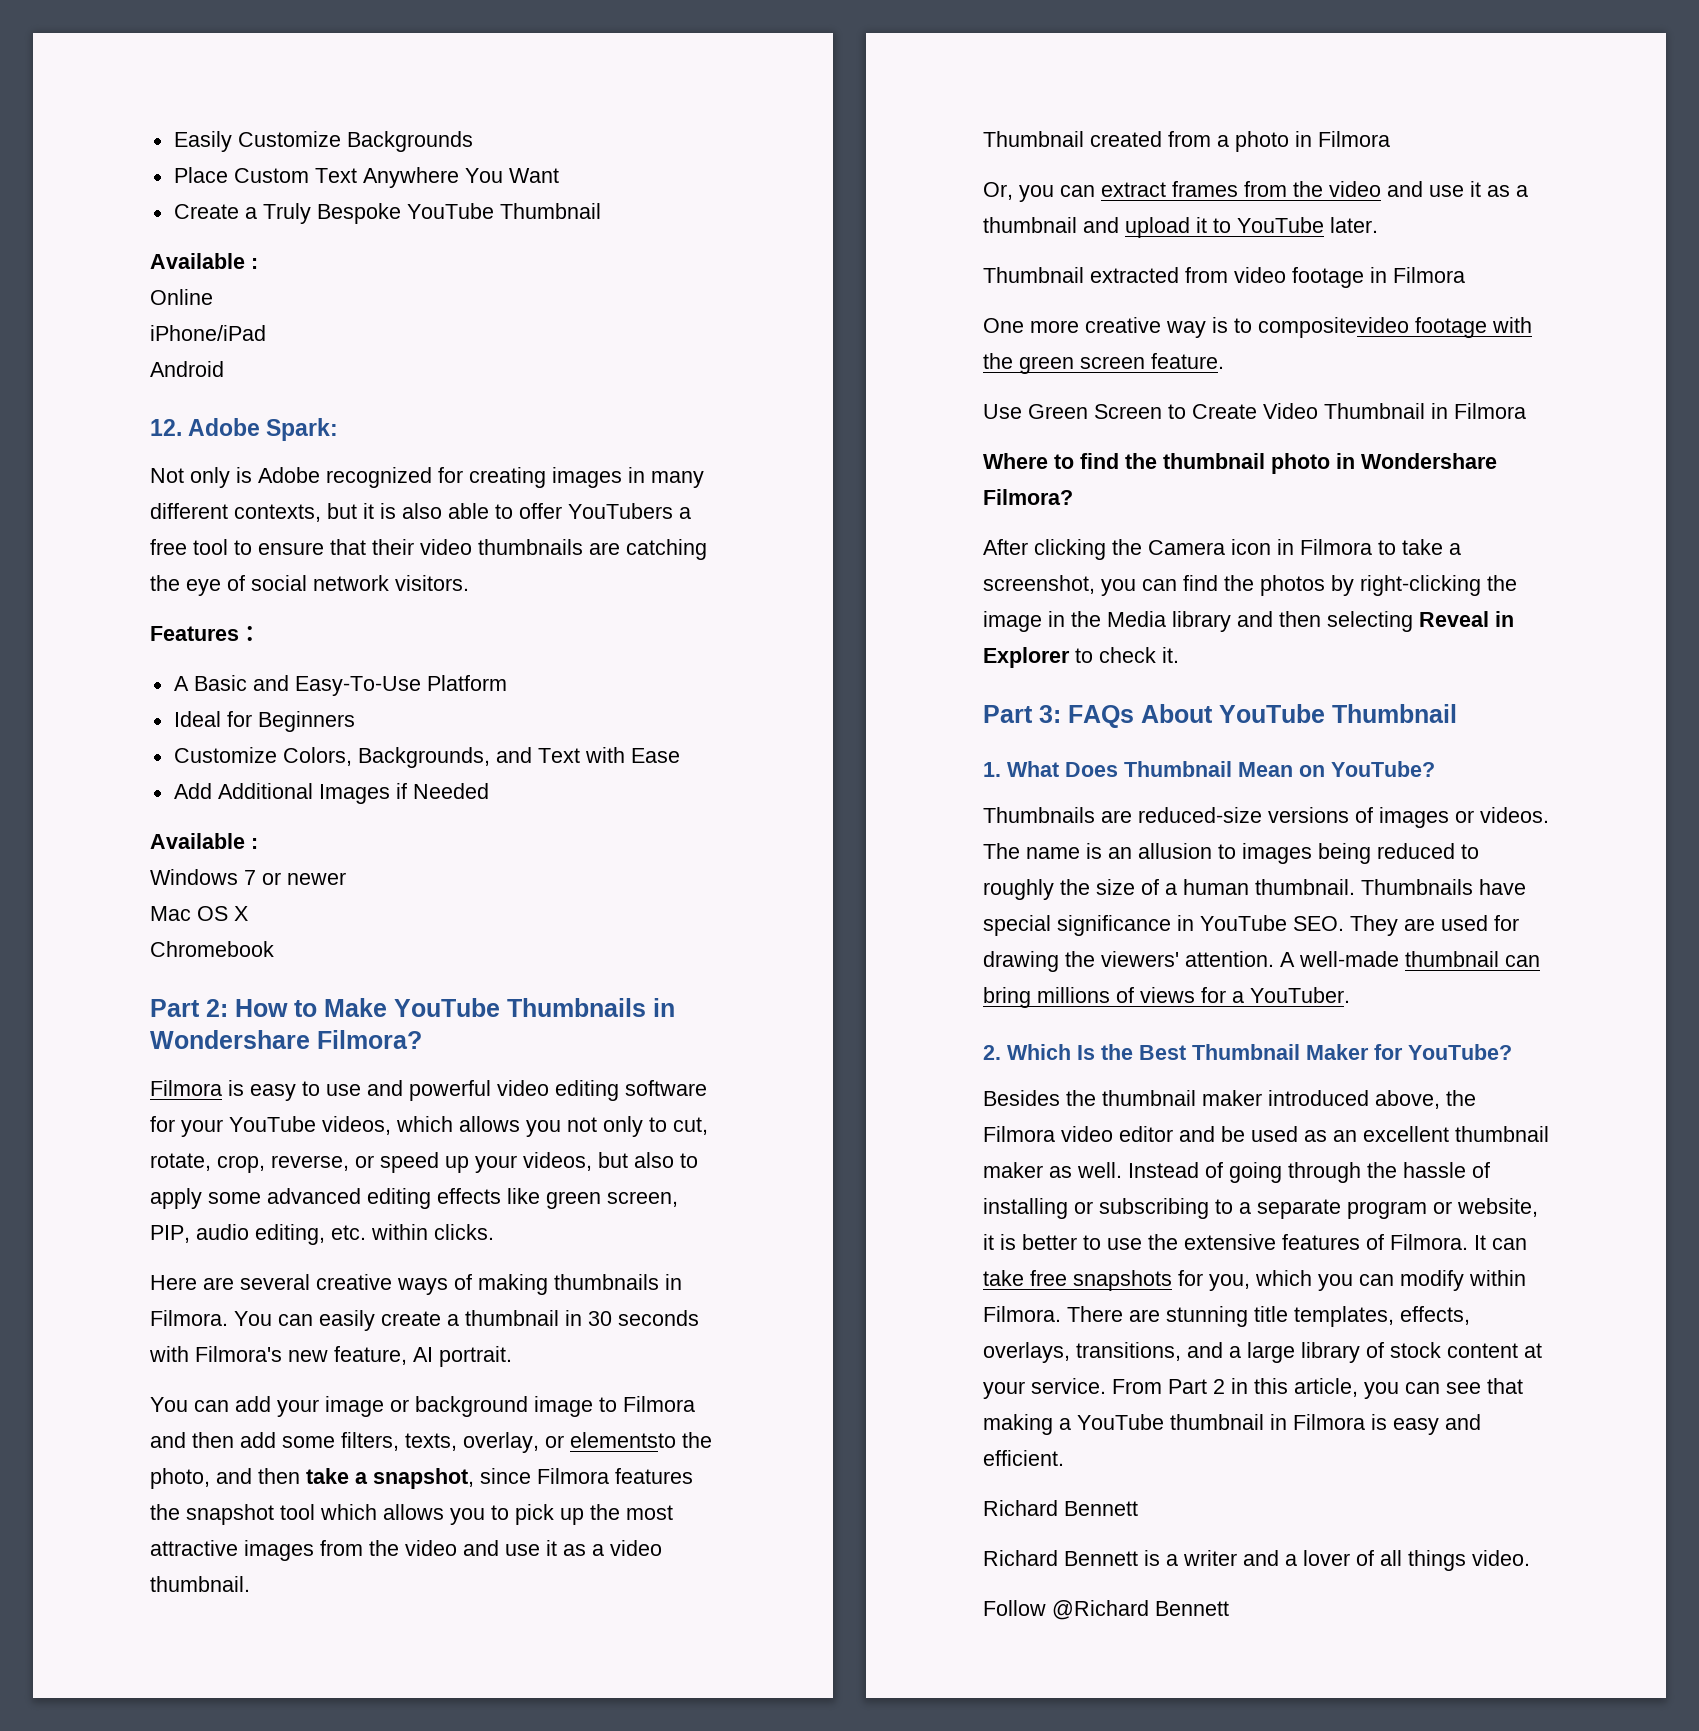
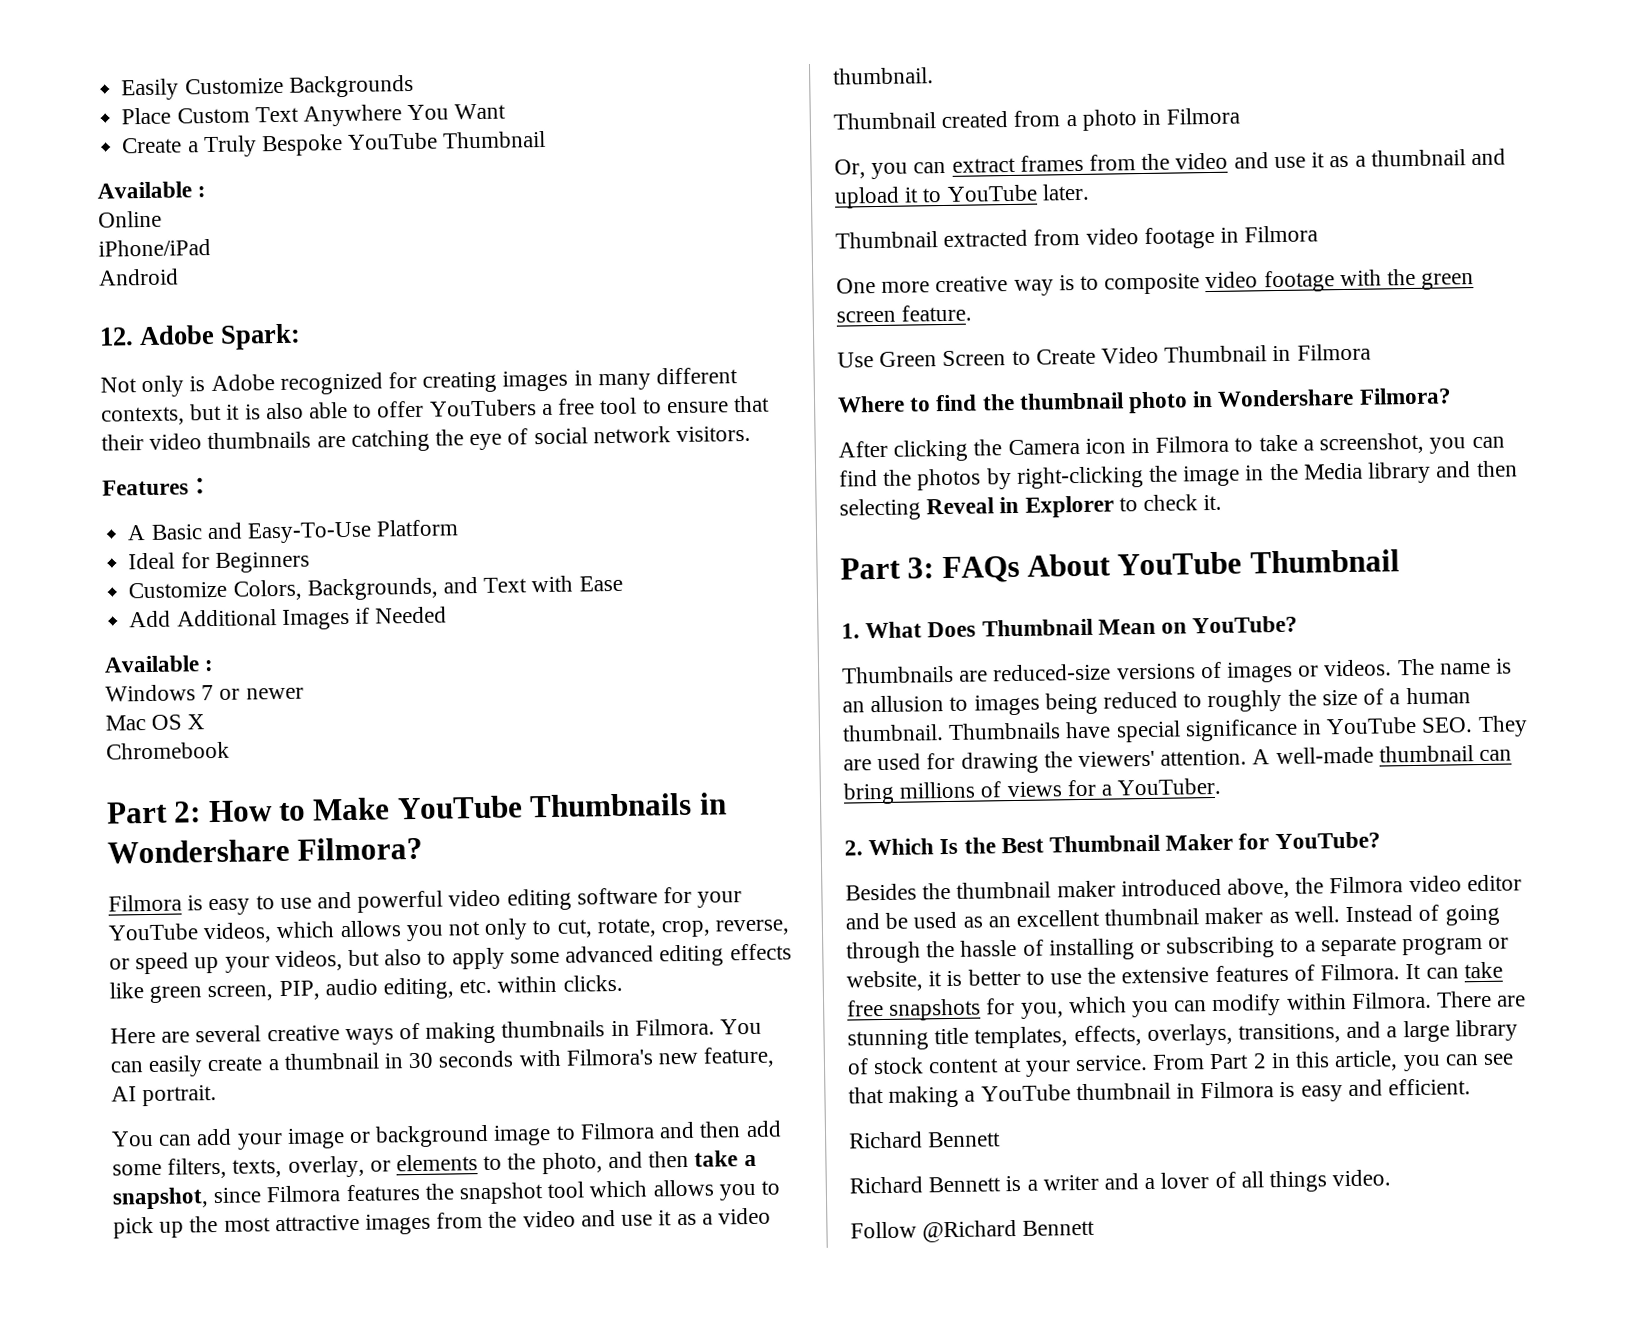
[570,1432,676,1448] elementsto -> [396,1154,503,1172] elements to
[1258,317,1409,338] compositevideo -> [1104,271,1259,295] composite video

